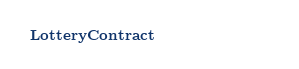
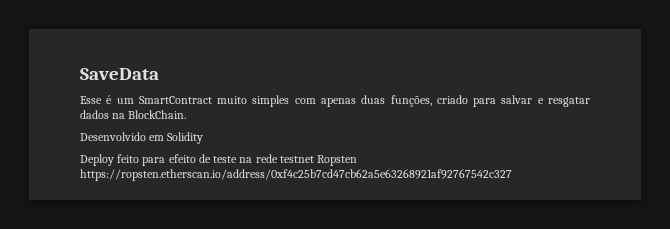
[30,30,155,43] LotteryContract -> [80,68,159,80] [80,95,590,107] [80,110,187,119] [80,132,204,144] [80,154,358,166] [80,169,512,181] SaveData // Esse é um SmartContract muito simples com apenas duas funções, criado para salvar e resgatar dados na BlockChain. // Desenvolvido em Solidity // Deploy feito para efeito de teste na rede testnet Ropsten https://ropsten.etherscan.io/address/0xf4c25b7cd47cb62a5e63268921af92767542c327

